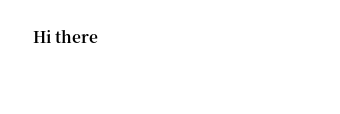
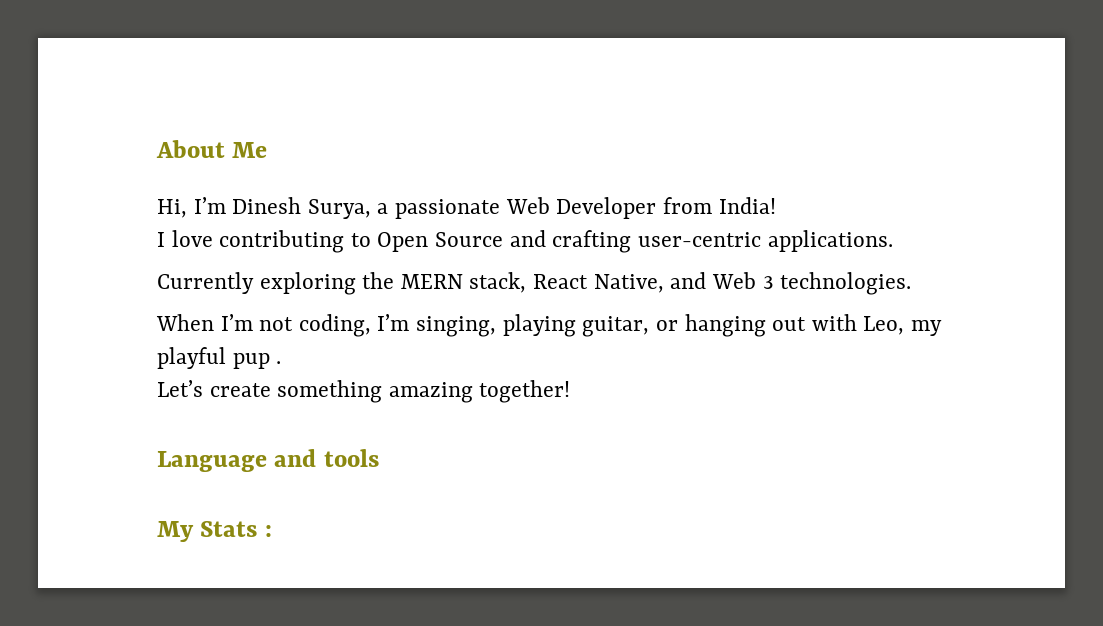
[33,29,99,43] Hi there -> [156,140,268,158] [157,197,776,219] [157,230,893,253] [157,272,912,295] [156,314,942,337] [157,347,282,369] [157,380,571,403] [157,449,379,472] [157,521,272,542] About Me // Hi, I’m Dinesh Surya, a passionate Web Developer from India! // I love contributing to Open Source and crafting user-centric applications. // Currently exploring the MERN stack, React Native, and Web 3 technologies. // When I’m not coding, I’m singing, playing guitar, or hanging out with Leo, my playful pup . // Let’s create something amazing together! // Language and tools // My Stats :

